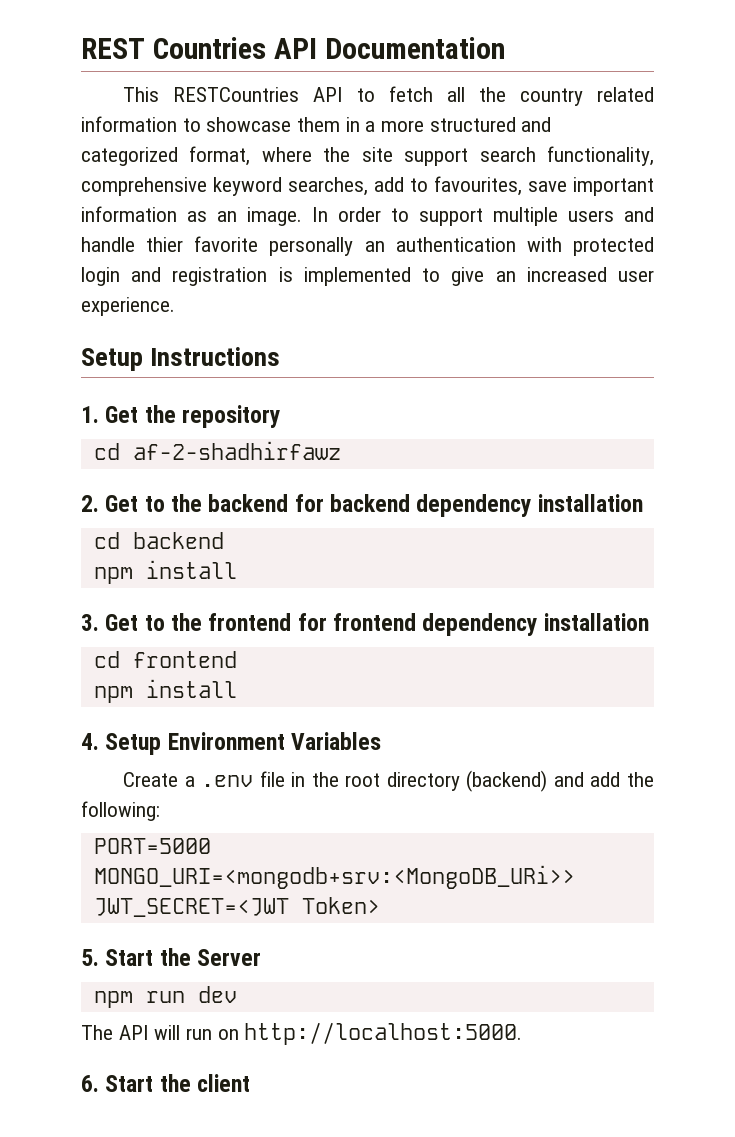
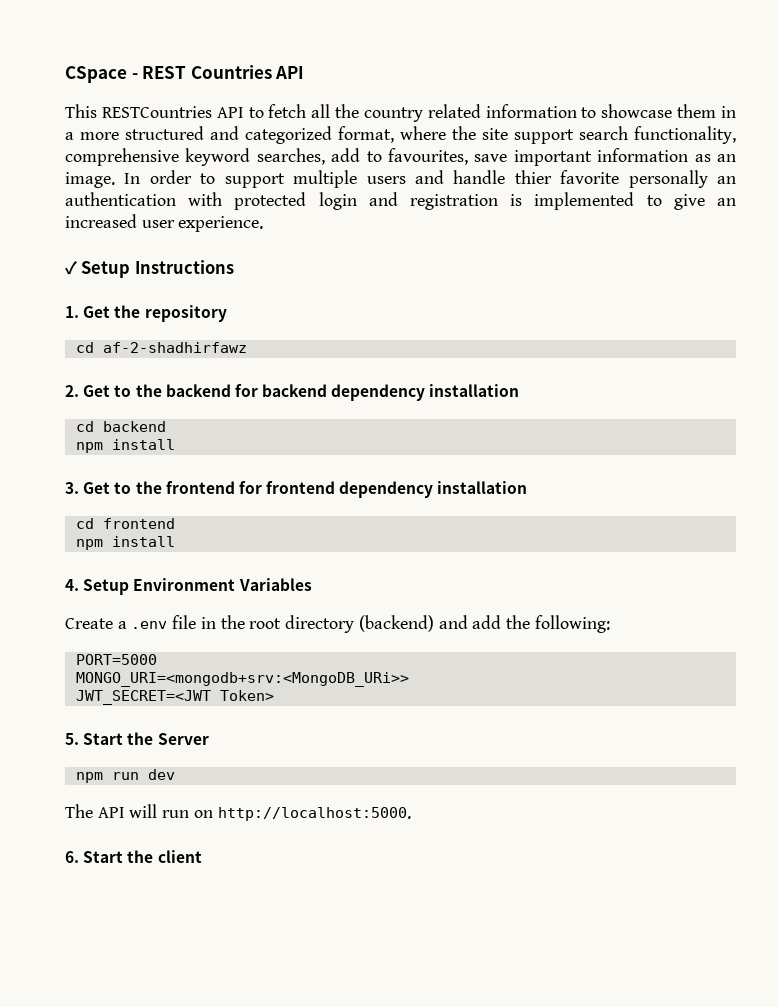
(81, 48) none -> [65,66,138,83] CSpace -
[324,37,505,59] Documentation -> (305, 72) none
(175, 306) none -> [65,261,77,275] ✓

